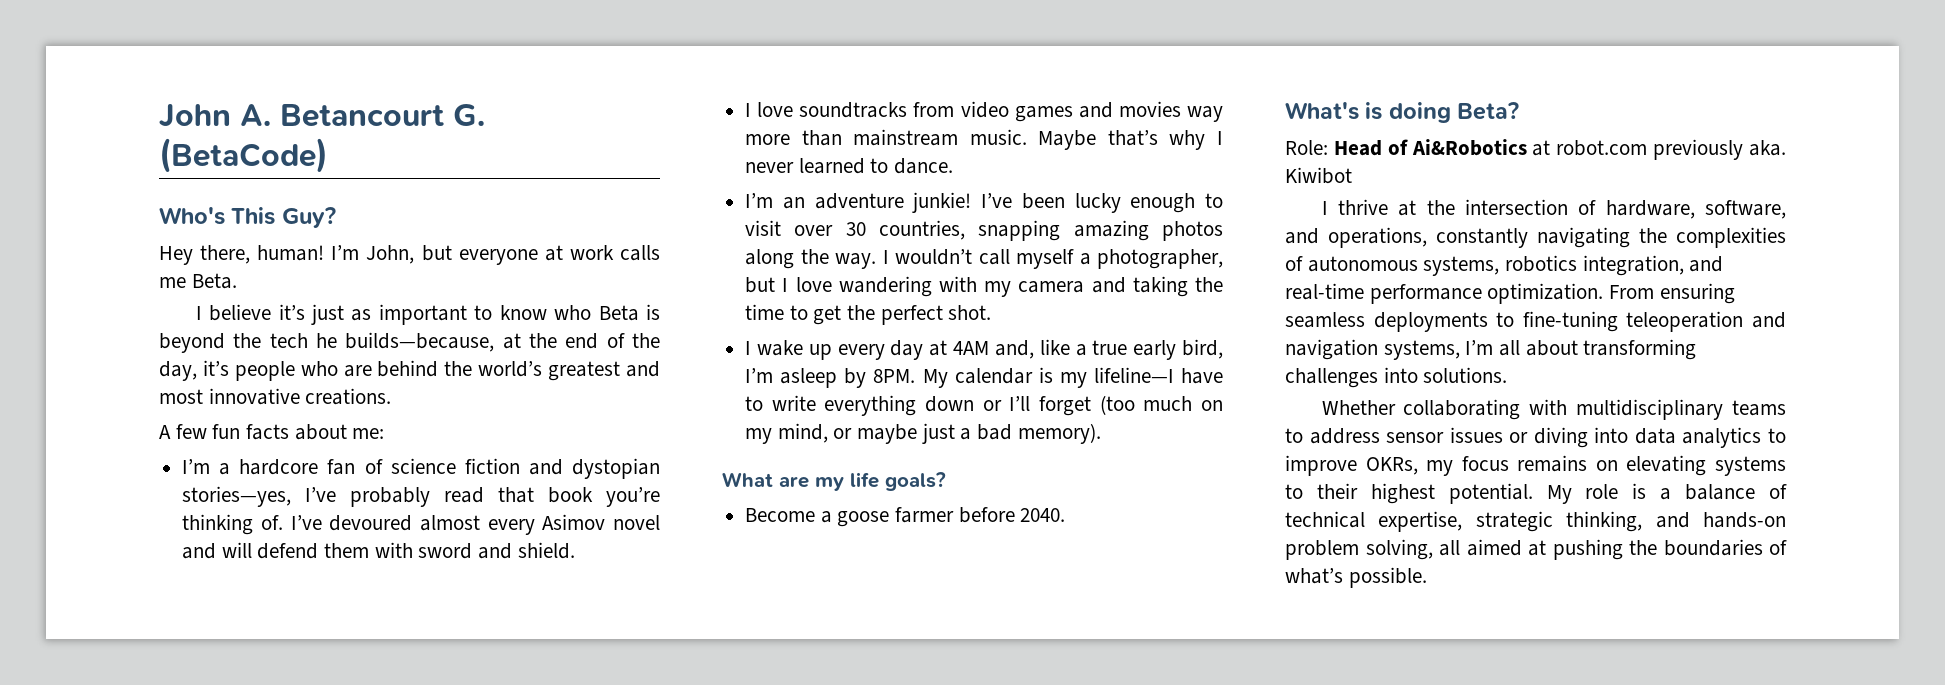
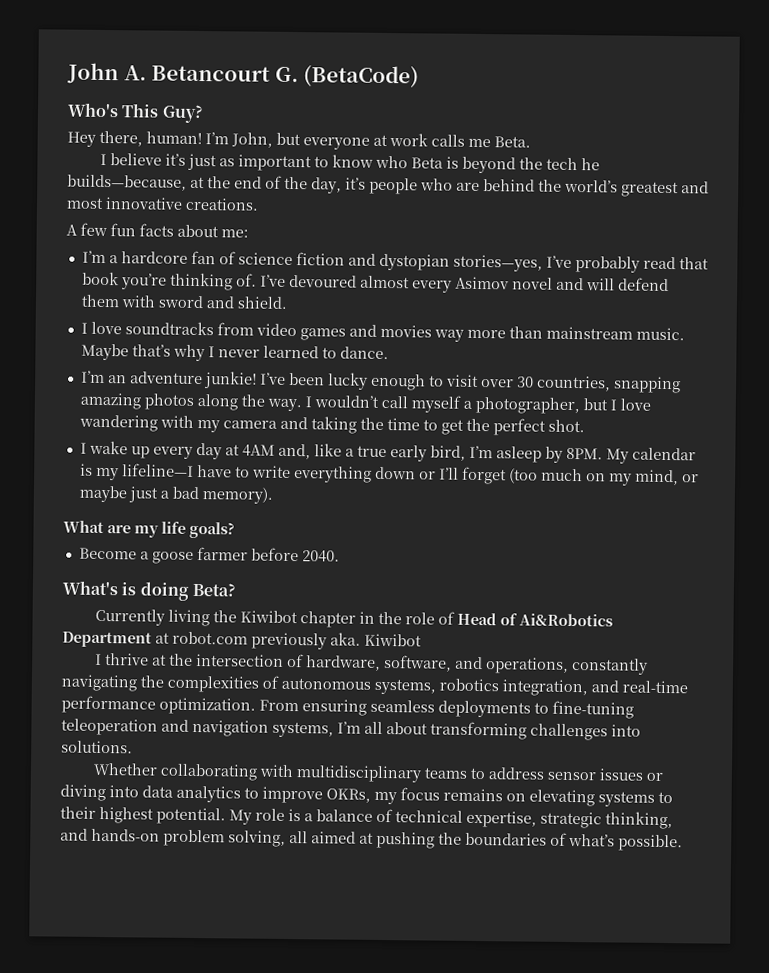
[1285,140,1328,155] Role: -> [94,608,455,628] Currently living the Kiwibot chapter in the role of
(1527, 147) none -> [62,631,152,648] Department

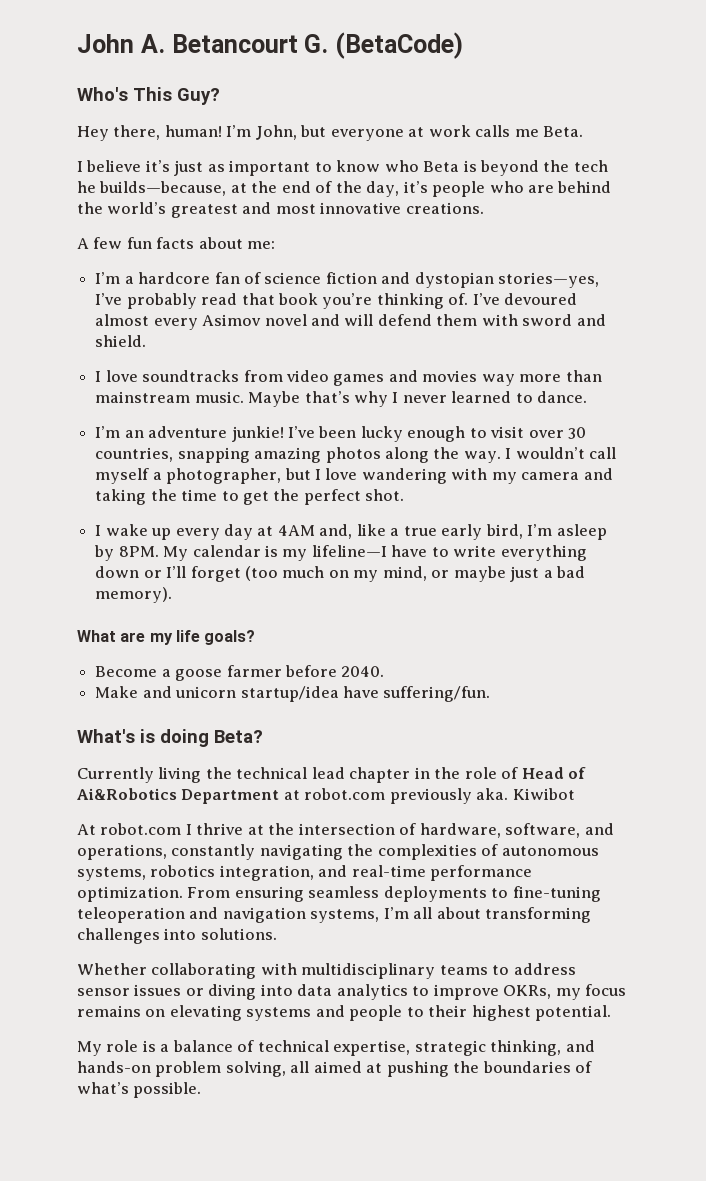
(340, 556) none -> [95,686,491,702] // Make and unicorn startup/idea have suffering/fun.
[239,610,298,624] Kiwibot -> [236,767,345,779] technical lead
(422, 640) none -> [77,823,182,835] At robot.com
(655, 799) none -> [315,1005,403,1021] and people
(226, 816) none -> (612, 1013) //

